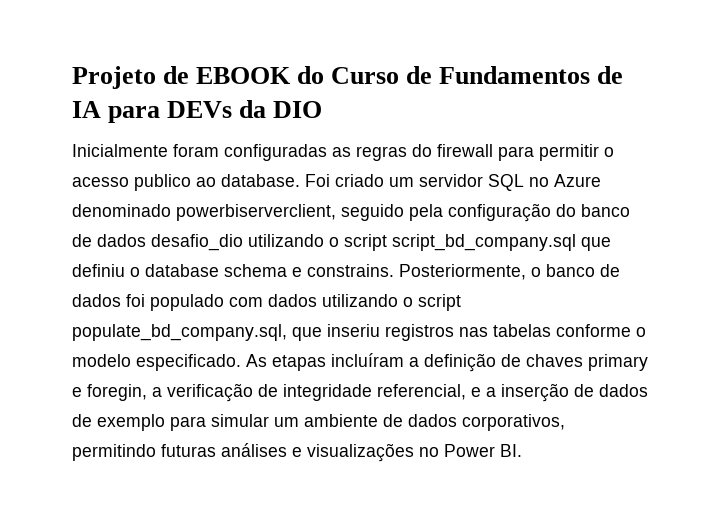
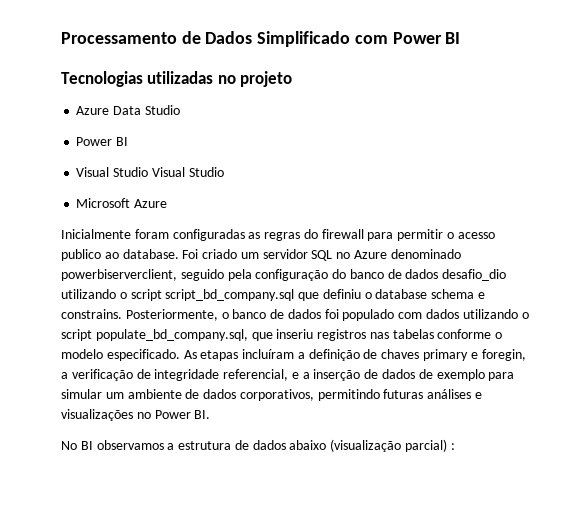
[72,66,624,89] [72,100,323,123] Projeto de EBOOK do Curso de Fundamentos de IA para DEVs da DIO -> [61,31,461,47] [61,71,293,87] [76,105,180,115] [76,137,129,146] [76,167,224,177] [76,198,168,208] Processamento de Dados Simplificado com Power BI // Tecnologias utilizadas no projeto // Azure Data Studio // Power BI // Visual Studio Visual Studio // Microsoft Azure
(522, 450) none -> [61,439,455,452] // No BI observamos a estrutura de dados abaixo (visualização parcial) :

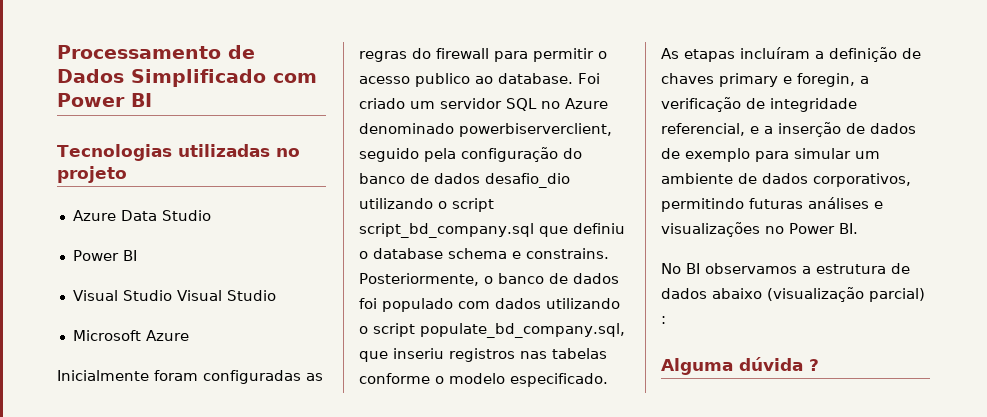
(455, 446) none -> [661,357,819,375] // Alguma dúvida ?

